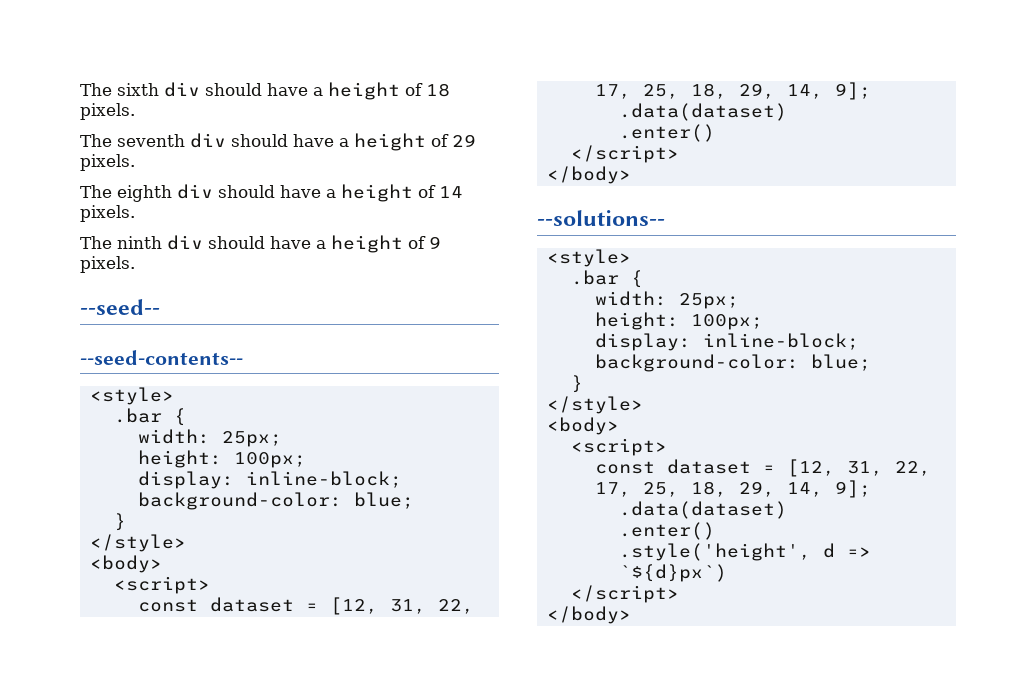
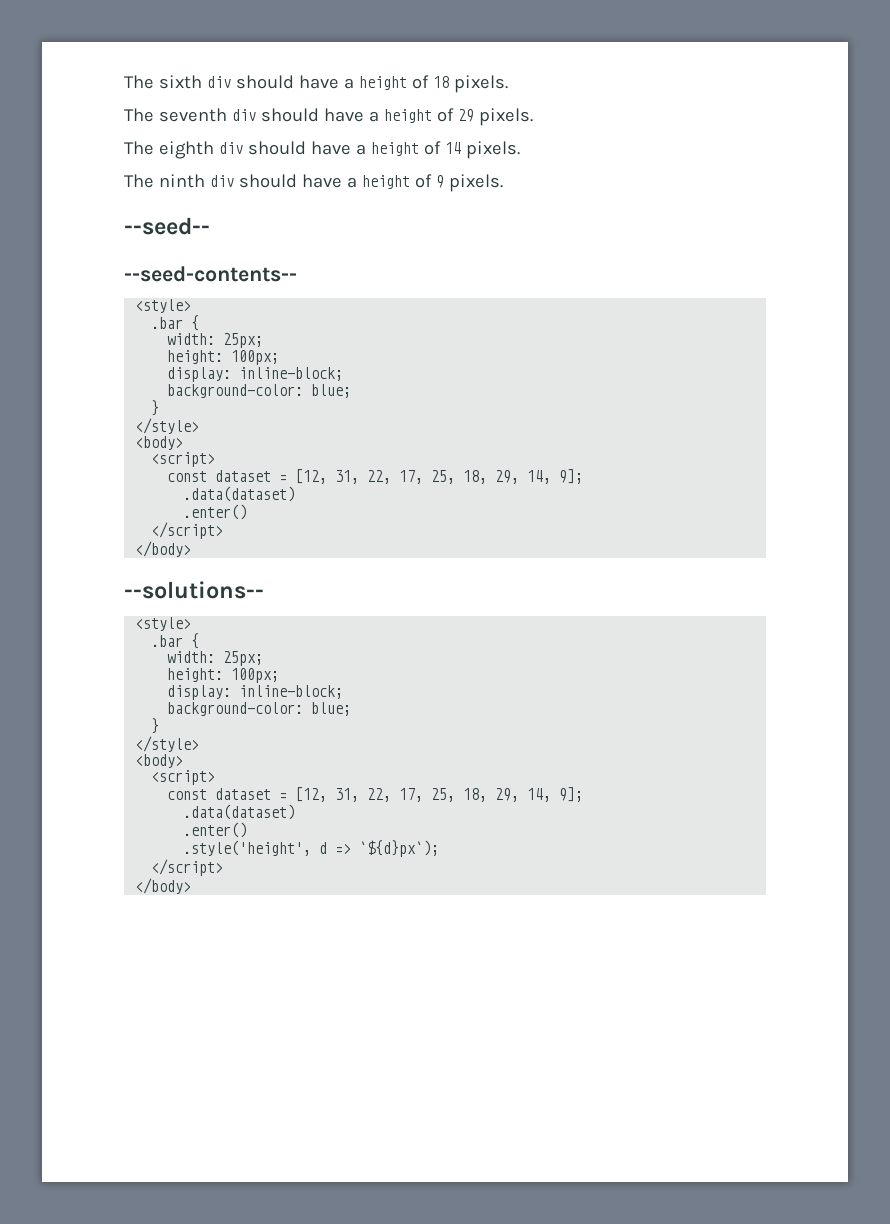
[618,564,727,582] `${d}px`) -> [359,840,440,857] `${d}px`);

